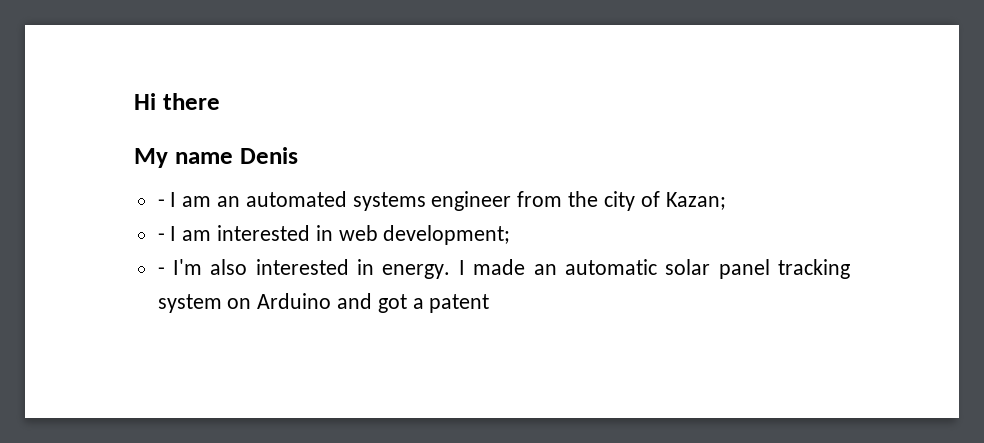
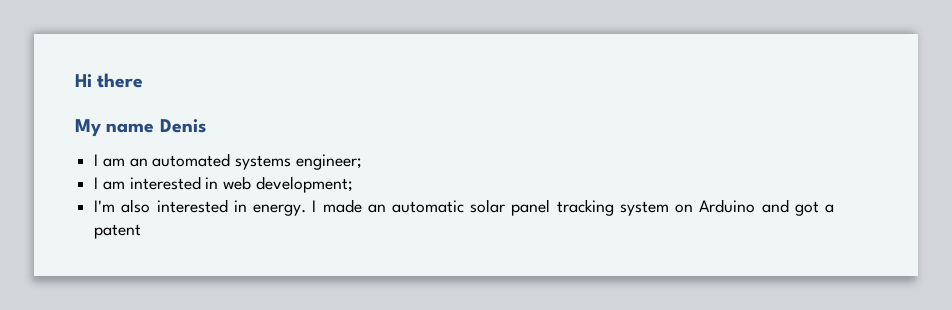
[157,199,165,207] - -> (206, 126) none
[431,191,726,211] [157,233,165,241] engineer from the city of Kazan; // - -> [295,154,362,170] engineer; //
[157,267,165,275] - -> (353, 184) none

